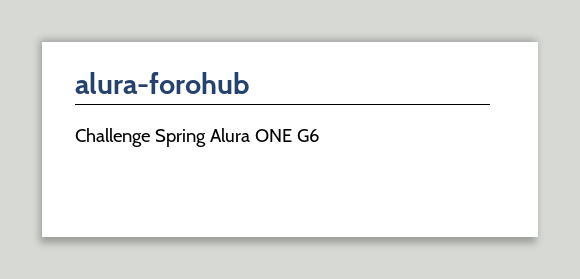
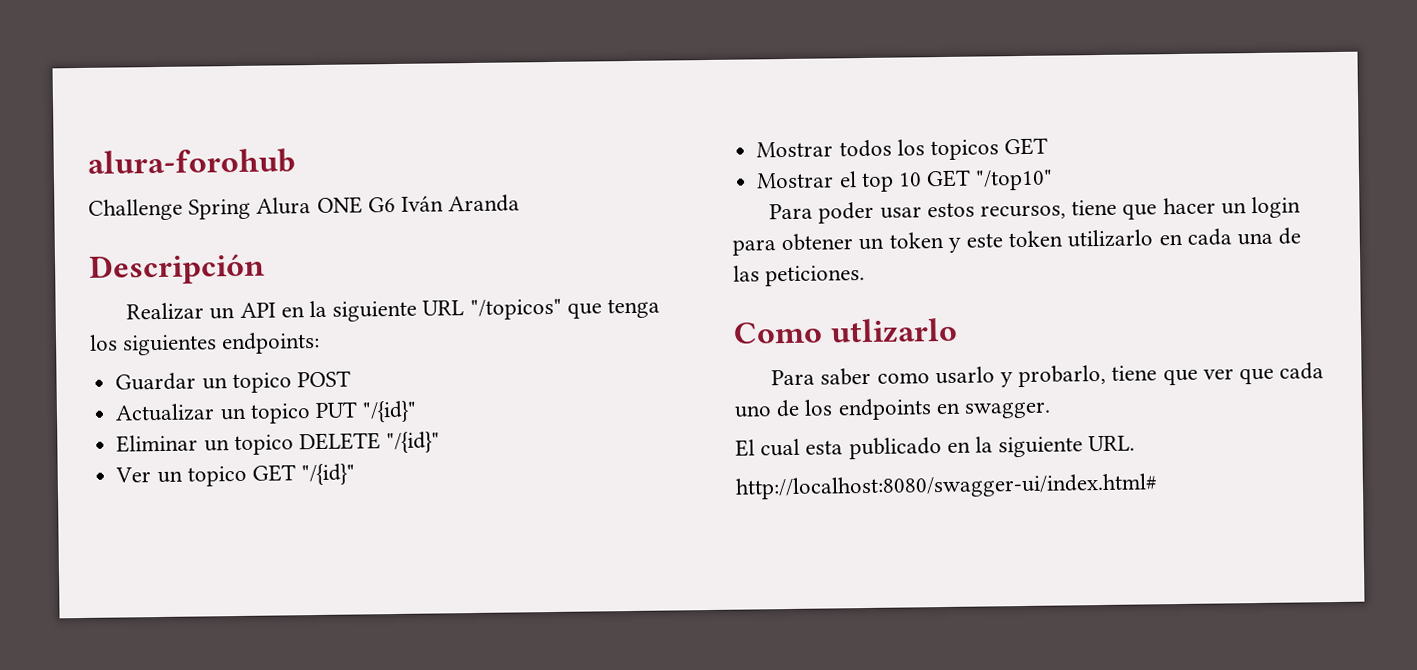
(320, 135) none -> [401,194,521,213] [88,253,265,285] [126,298,660,322] [89,331,321,356] [115,370,351,394] [115,400,418,424] [116,431,441,456] [115,463,356,487] [756,137,1049,161] [756,169,1054,193] [769,196,1301,224] [732,227,1302,256] [733,264,866,287] [733,317,958,344] [771,362,1325,388] [734,398,1052,421] [735,435,1136,460] [735,473,1158,500] Iván Aranda // Descripción // Realizar un API en la siguiente URL "/topicos" que tenga los siguientes endpoints: // Guardar un topico POST // Actualizar un topico PUT "/{id}" // Eliminar un topico DELETE "/{id}" // Ver un topico GET "/{id}" // Mostrar todos los topicos GET // Mostrar el top 10 GET "/top10" // Para poder usar estos recursos, tiene que hacer un login para obtener un token y este token utilizarlo en cada una de las peticiones. // Como utlizarlo // Para saber como usarlo y probarlo, tiene que ver que cada uno de los endpoints en swagger. // El cual esta publicado en la siguiente URL. // http://localhost:8080/swagger-ui/index.html#

